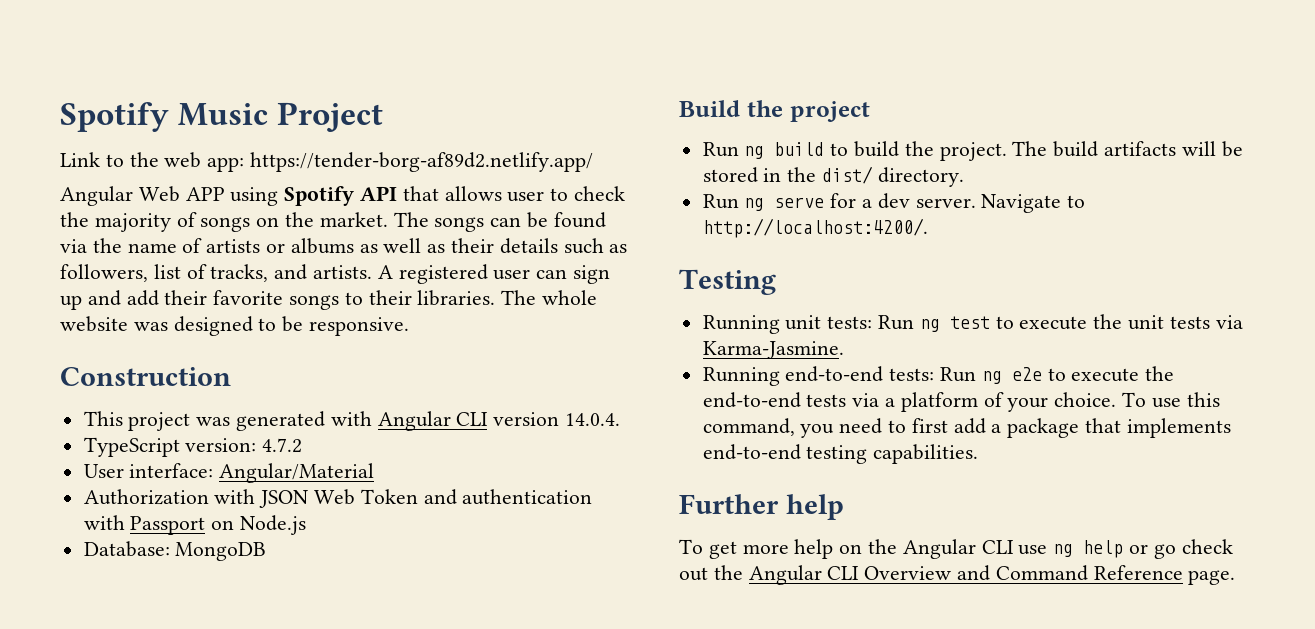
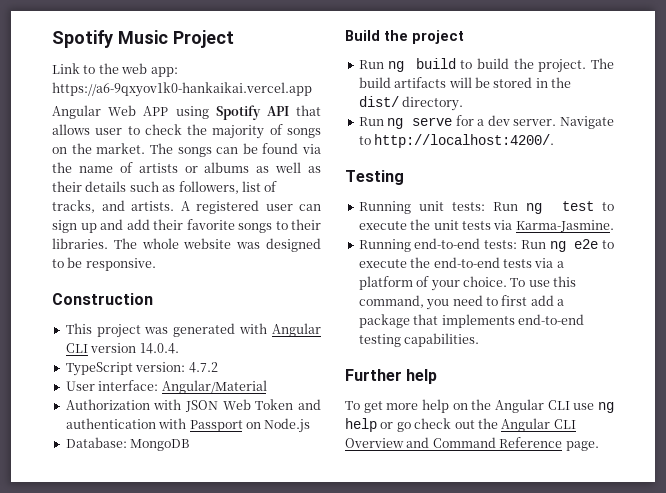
[250,152,594,172] https://tender-borg-af89d2.netlify.app/ -> [52,82,312,97] https://a6-9qxyov1k0-hankaikai.vercel.app

